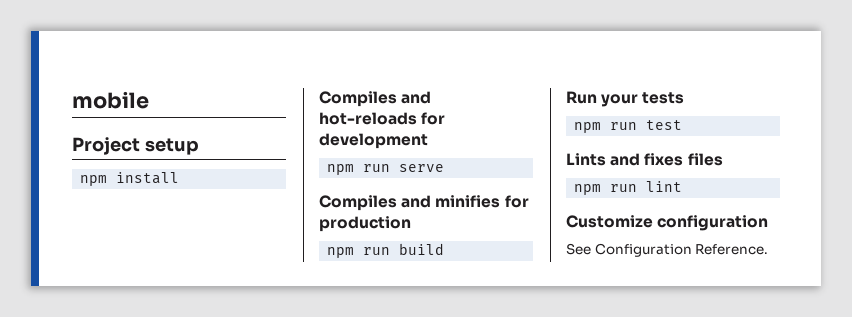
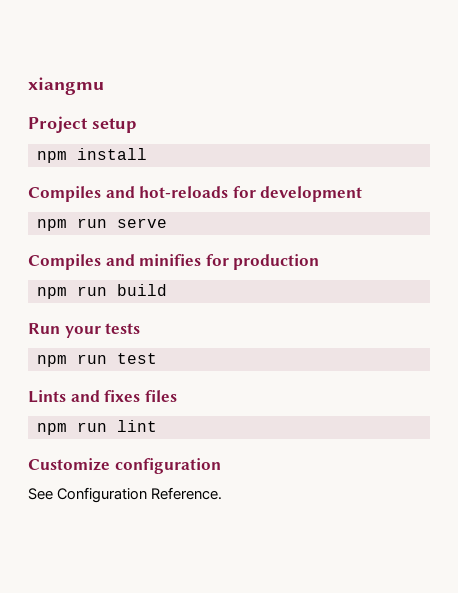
[72,91,149,109] mobile -> [28,77,104,95] xiangmu

